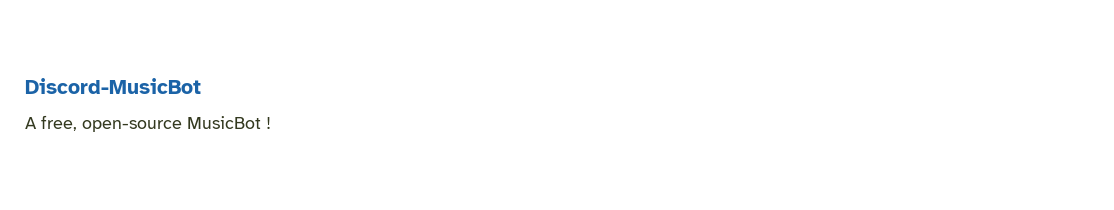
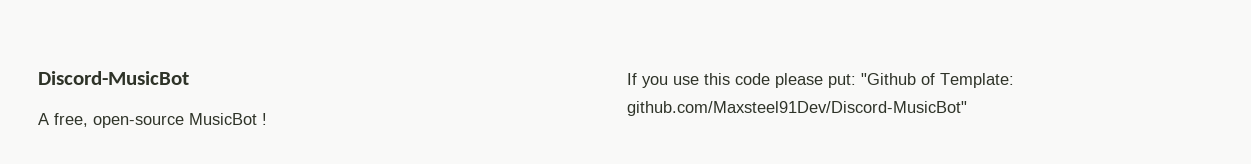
(271, 123) none -> [627,73,1014,88] [627,101,967,116] // If you use this code please put: "Github of Template: github.com/Maxsteel91Dev/Discord-MusicBot"

